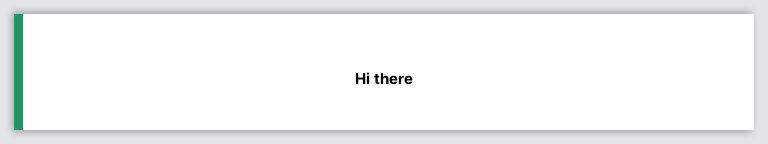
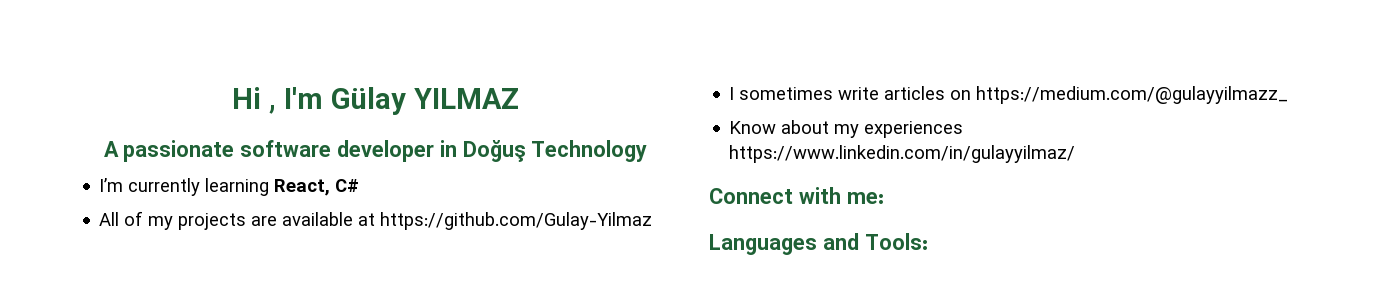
[374,73,414,85] there -> [269,87,519,115] [103,140,648,162] [99,178,360,196] [99,211,653,230] [729,86,1289,104] [729,120,964,138] [729,145,1076,163] [709,187,884,204] [709,233,928,255] , I'm Gülay YILMAZ // A passionate software developer in Doğuş Technology // I’m currently learning React, C# // All of my projects are available at https://github.com/Gulay-Yilmaz // I sometimes write articles on https://medium.com/@gulayyilmazz_ // Know about my experiences https://www.linkedin.com/in/gulayyilmaz/ // Connect with me: // Languages and Tools:

